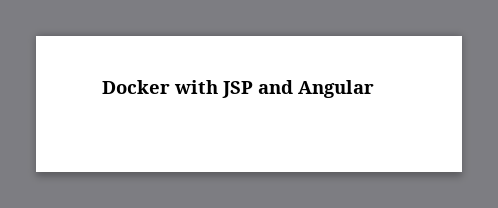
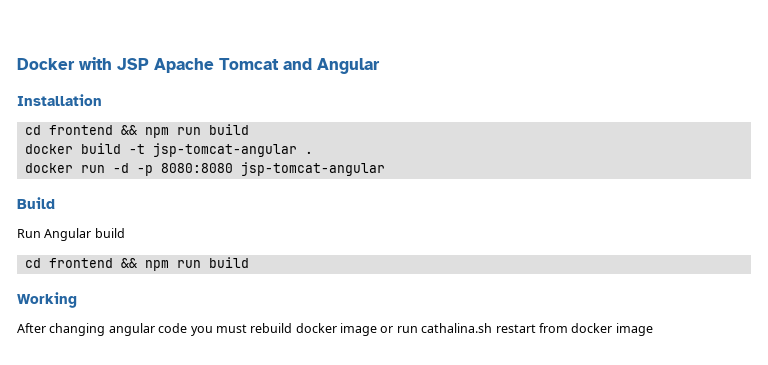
(253, 89) none -> [154,58,279,73] Apache Tomcat
(374, 89) none -> [17,94,102,106] [24,124,249,138] [24,143,313,157] [24,162,385,176] [17,197,55,209] [17,228,125,241] [24,257,249,271] [17,292,77,308] [17,323,653,336] // Installation // cd frontend && npm run build // docker build -t jsp-tomcat-angular . // docker run -d -p 8080:8080 jsp-tomcat-angular // Build // Run Angular build // cd frontend && npm run build // Working // After changing angular code you must rebuild docker image or run cathalina.sh restart from docker image

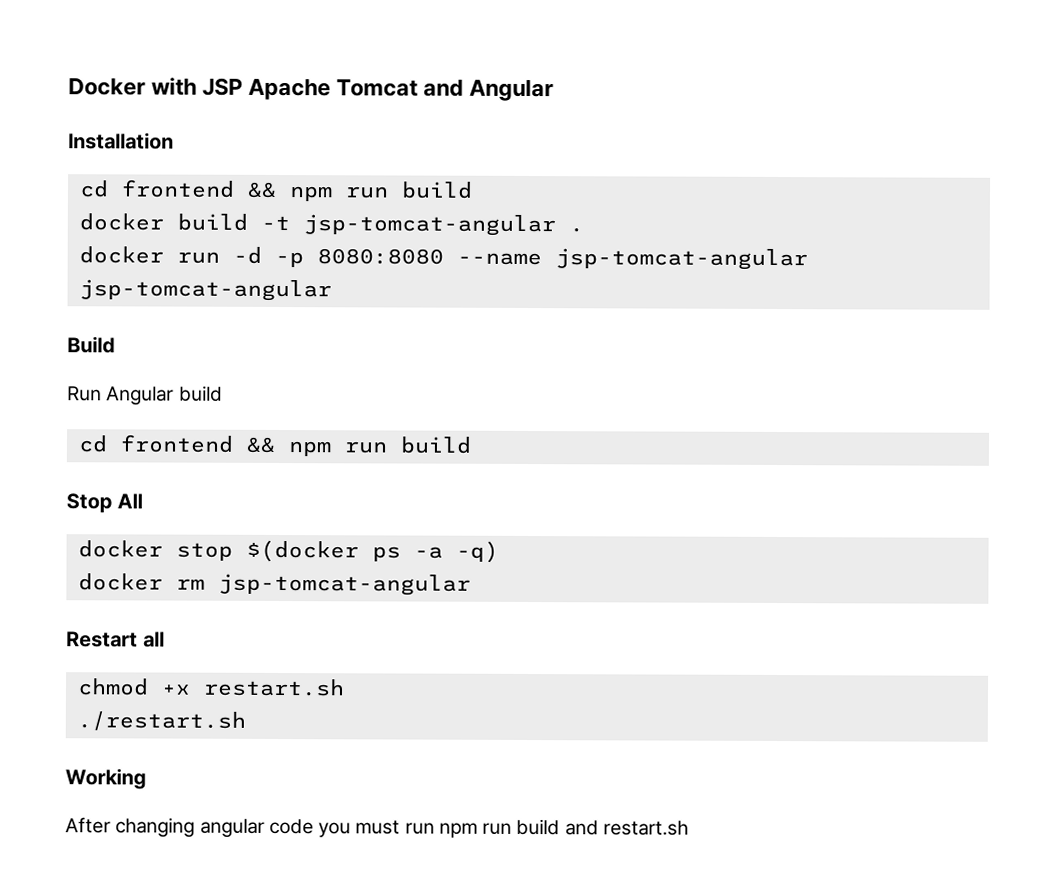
(233, 168) none -> [456,248,808,271] --name jsp-tomcat-angular
(249, 262) none -> [66,493,143,514] [77,539,499,563] [77,573,471,596] [66,631,165,648] [76,678,345,697] [76,711,246,731] // Stop All // docker stop $(docker ps -a -q) // docker rm jsp-tomcat-angular // Restart all // chmod +x restart.sh // ./restart.sh
[250,323,653,336] rebuild docker image or run cathalina.sh restart from docker image -> [404,818,689,838] run npm run build and restart.sh

